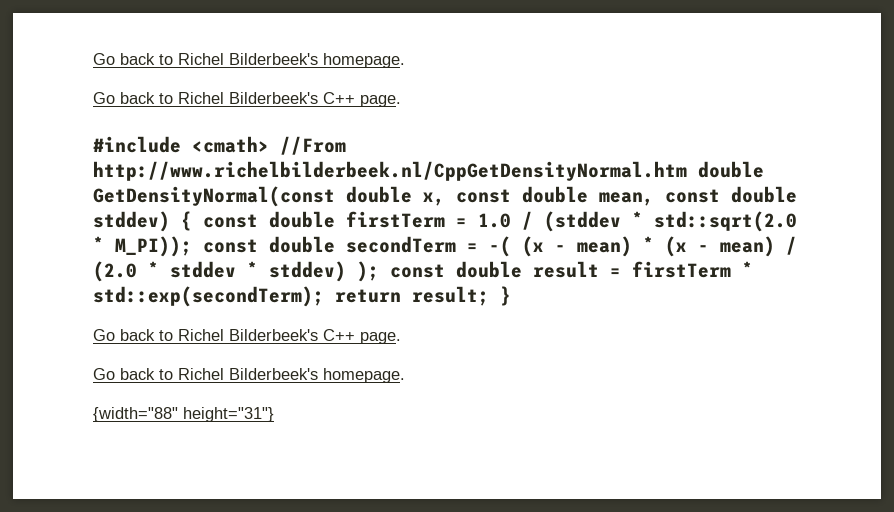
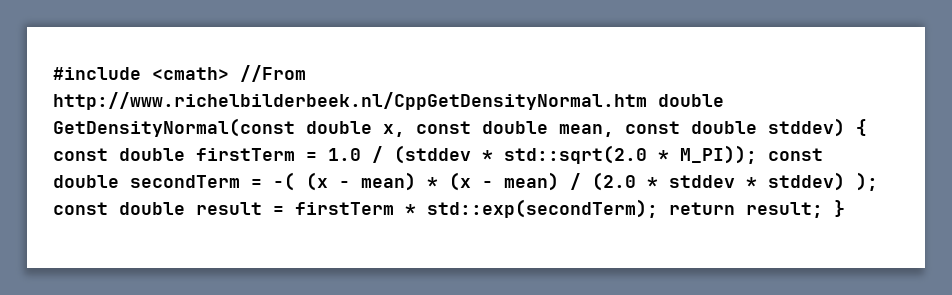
[93,53,405,68] [93,92,401,107] Go back to Richel Bilderbeek's homepage. // Go back to Richel Bilderbeek's C++ page. // -> (53, 73) none
[93,329,401,344] [93,368,405,383] [93,407,274,422] // Go back to Richel Bilderbeek's C++ page. // Go back to Richel Bilderbeek's homepage. // {width="88" height="31"} -> (845, 208) none

